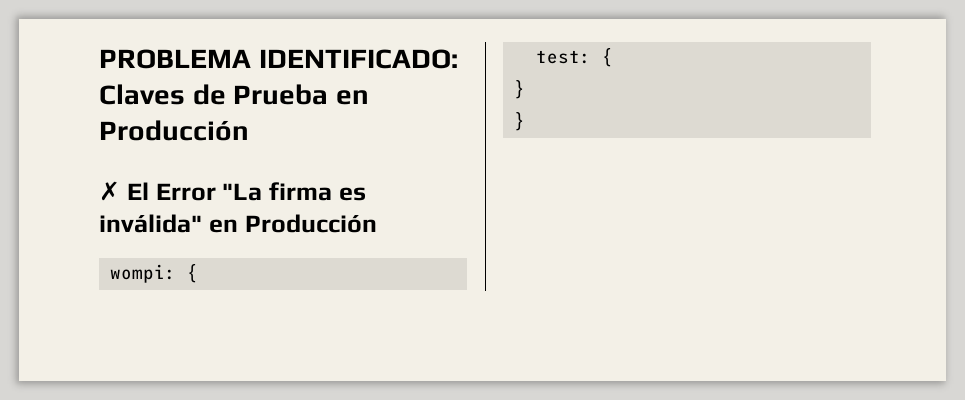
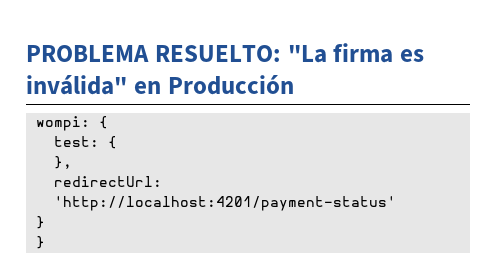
[258,49,458,69] [99,84,369,105] [99,120,249,141] [99,181,216,201] IDENTIFICADO: Claves de Prueba en Producción // ✗ El Error -> [154,45,281,62] RESUELTO:
(614, 57) none -> [53,156,72,169] [53,176,162,187] [53,196,396,211] // }, // redirectUrl: 'http://localhost:4201/payment-status'

